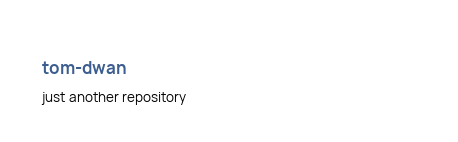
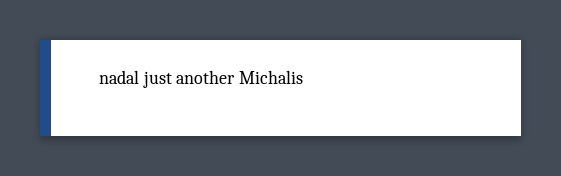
[42,61,127,74] tom-dwan // -> [99,70,139,84] nadal
[122,92,187,105] repository -> [239,70,304,84] Michalis

